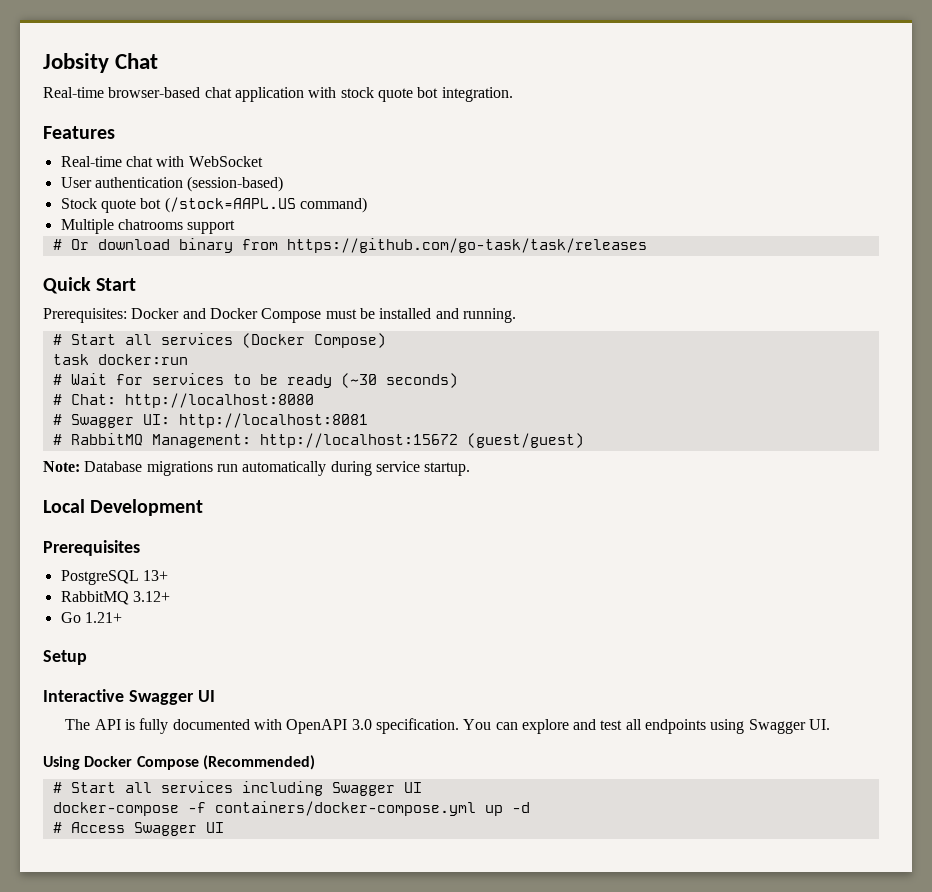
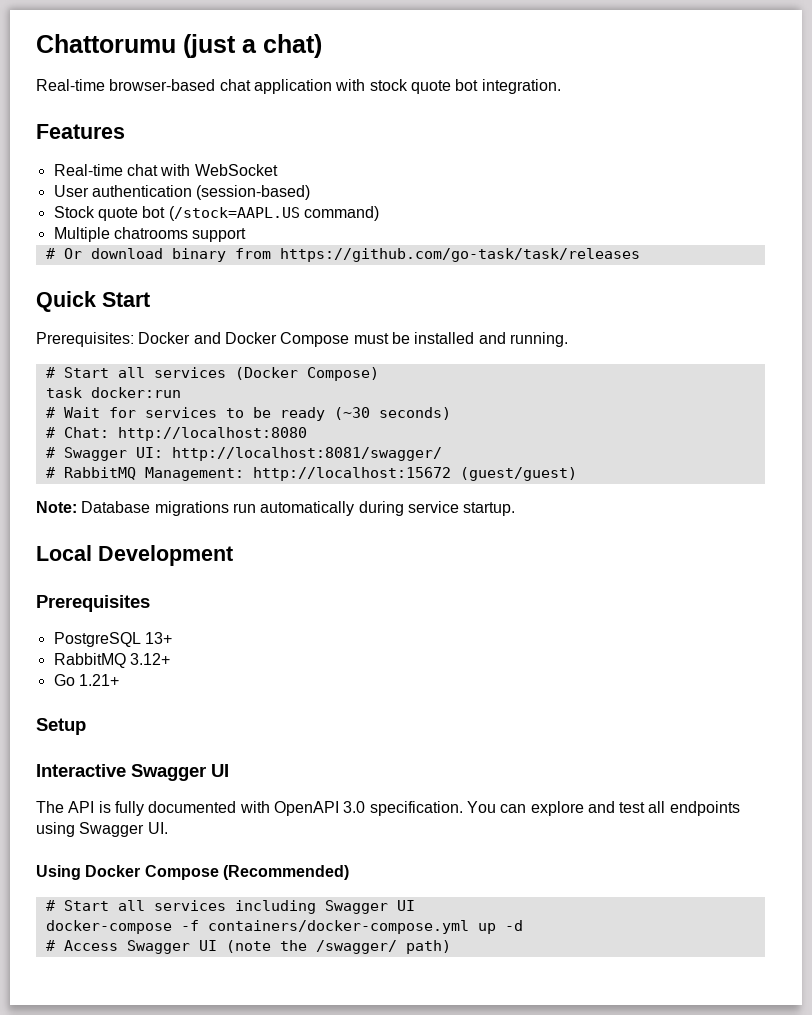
[43,53,159,73] Jobsity Chat -> [36,34,322,58] Chattorumu (just a chat)
[178,413,368,428] http://localhost:8081 -> [171,447,442,461] http://localhost:8081/swagger/
(224, 827) none -> [225,940,451,954] (note the /swagger/ path)

